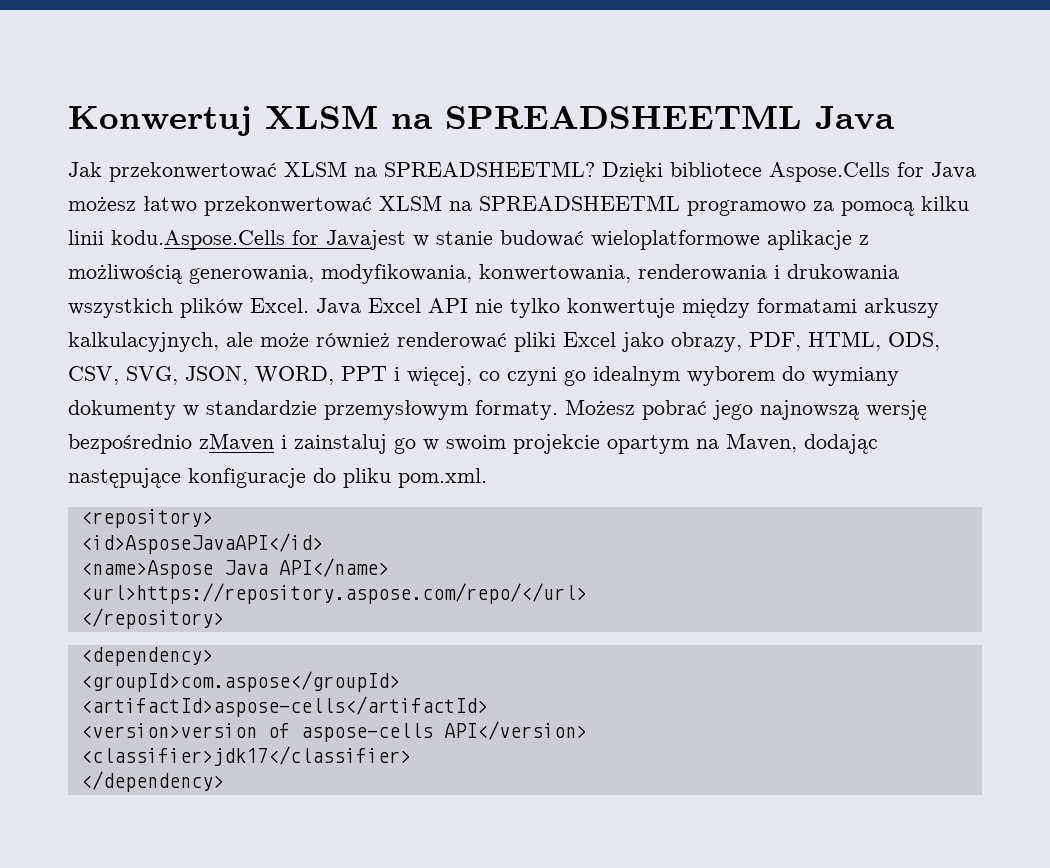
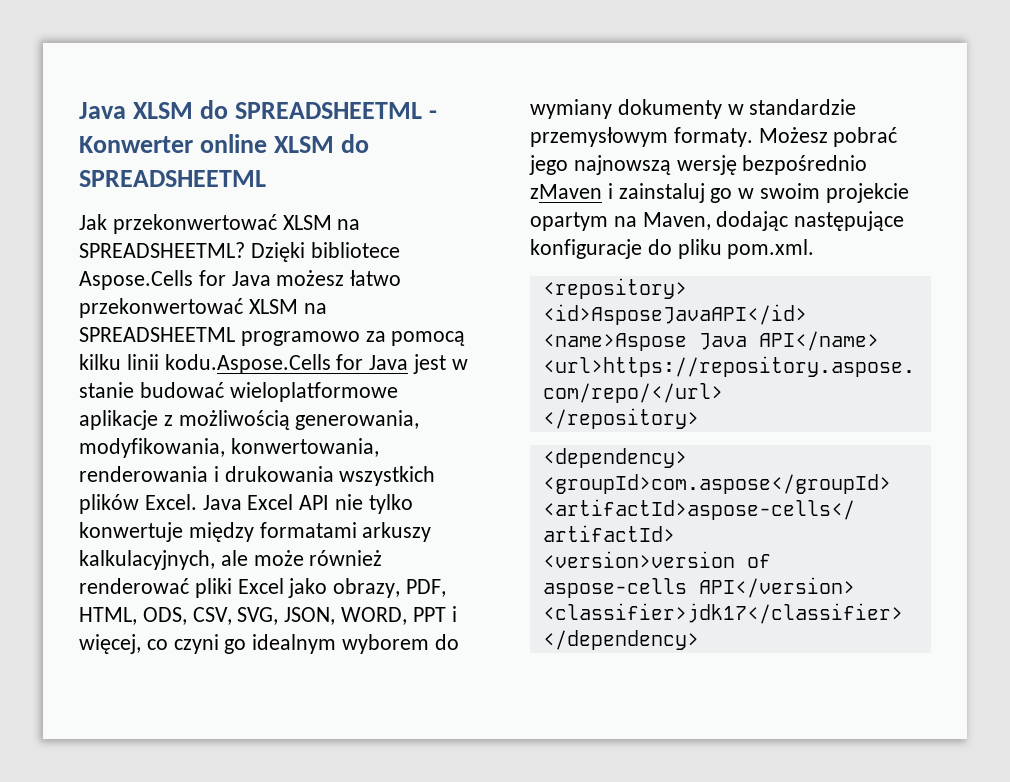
[68,105,894,136] Konwertuj XLSM na SPREADSHEETML Java -> [79,100,438,119] [79,134,370,153] [79,170,266,187] Java XLSM do SPREADSHEETML - Konwerter online XLSM do SPREADSHEETML
[326,230,406,250] Javajest -> [369,354,447,374] Java jest

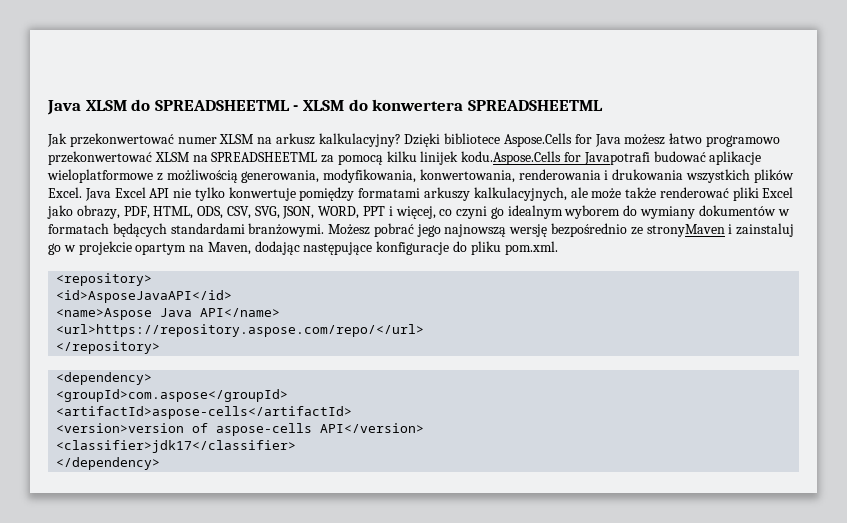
[79,134,370,153] Konwerter online XLSM do -> [302,99,464,111] XLSM do konwertera
[282,215,361,230] [79,242,245,258] XLSM na SPREADSHEETML? -> [177,133,401,147] numer XLSM na arkusz kalkulacyjny?
(402, 278) none -> [705,135,780,147] programowo
[240,331,360,346] programowo -> (318, 157) none
[126,354,159,370] linii -> [420,151,459,165] linijek
[369,354,468,374] [79,382,398,402] [79,410,158,430] Java jest w stanie budować wieloplatformowe aplikacje -> [583,151,762,165] [47,169,153,183] Javapotrafi budować aplikacje wieloplatformowe
[188,522,254,542] między -> [299,187,355,201] pomiędzy
[309,550,383,566] również -> [625,187,657,199] także
[617,99,857,119] [530,127,753,147] dokumenty w standardzie przemysłowym formaty. -> [698,205,790,216] [48,223,325,237] dokumentów w formatach będących standardami branżowymi.
[530,184,602,199] zMaven -> [630,224,725,237] ze stronyMaven
[760,183,821,199] swoim -> (76, 248) none

